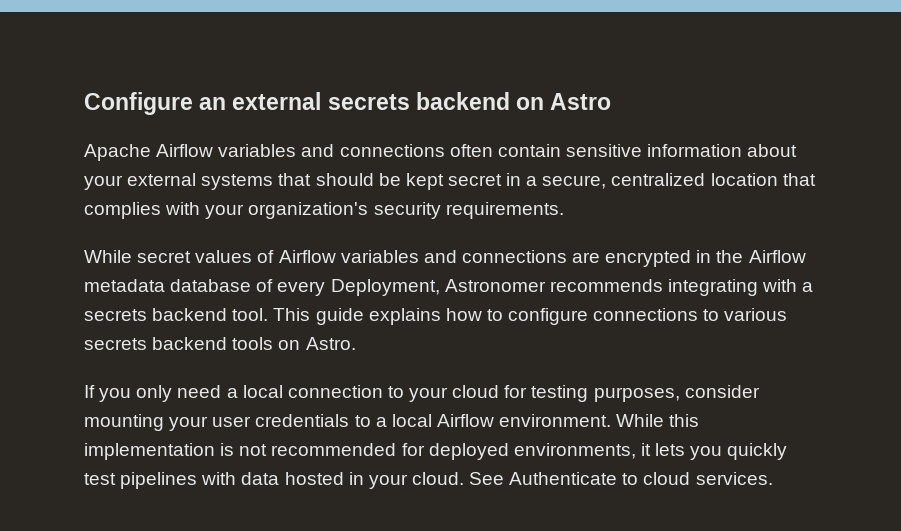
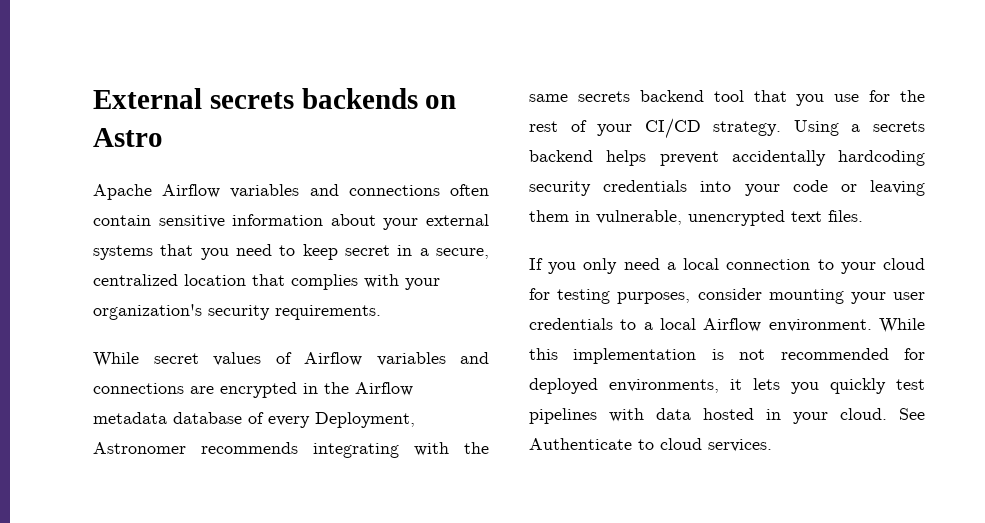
[84,92,510,115] Configure an external secrets backend -> [93,88,418,109] External secrets backends
[315,173,444,190] should be kept -> [200,244,338,260] you need to keep
[802,282,814,292] [84,308,788,325] [84,337,356,350] a secrets backend tool. This guide explains how to configure connections to various secrets backend tools on Astro. -> [464,442,489,454] [529,90,925,106] [529,118,925,139] [529,150,925,166] [529,180,925,196] [529,210,863,226] the same secrets backend tool that you use for the rest of your CI/CD strategy. Using a secrets backend helps prevent accidentally hardcoding security credentials into your code or leaving them in vulnerable, unencrypted text files.

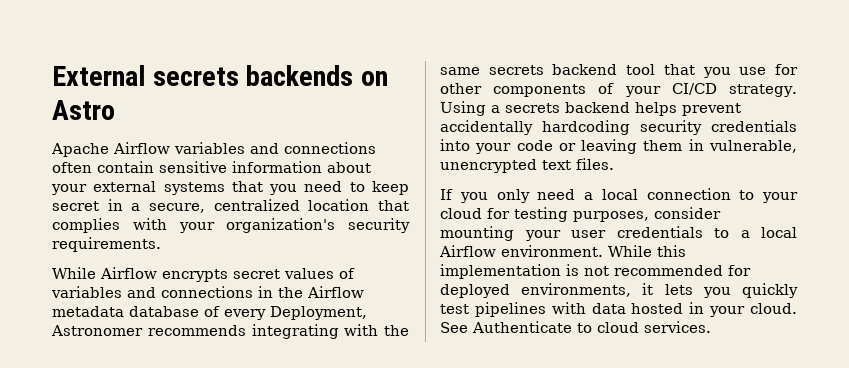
(139, 359) none -> [100,267,228,282] Airflow encrypts
[304,352,489,366] [93,382,297,398] Airflow variables and connections are encrypted -> [51,286,253,298] variables and connections
[900,90,925,102] [529,121,558,132] the rest -> [440,83,587,97] other components

